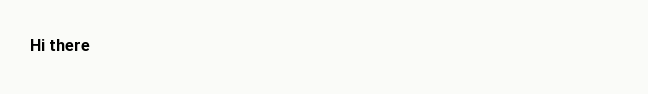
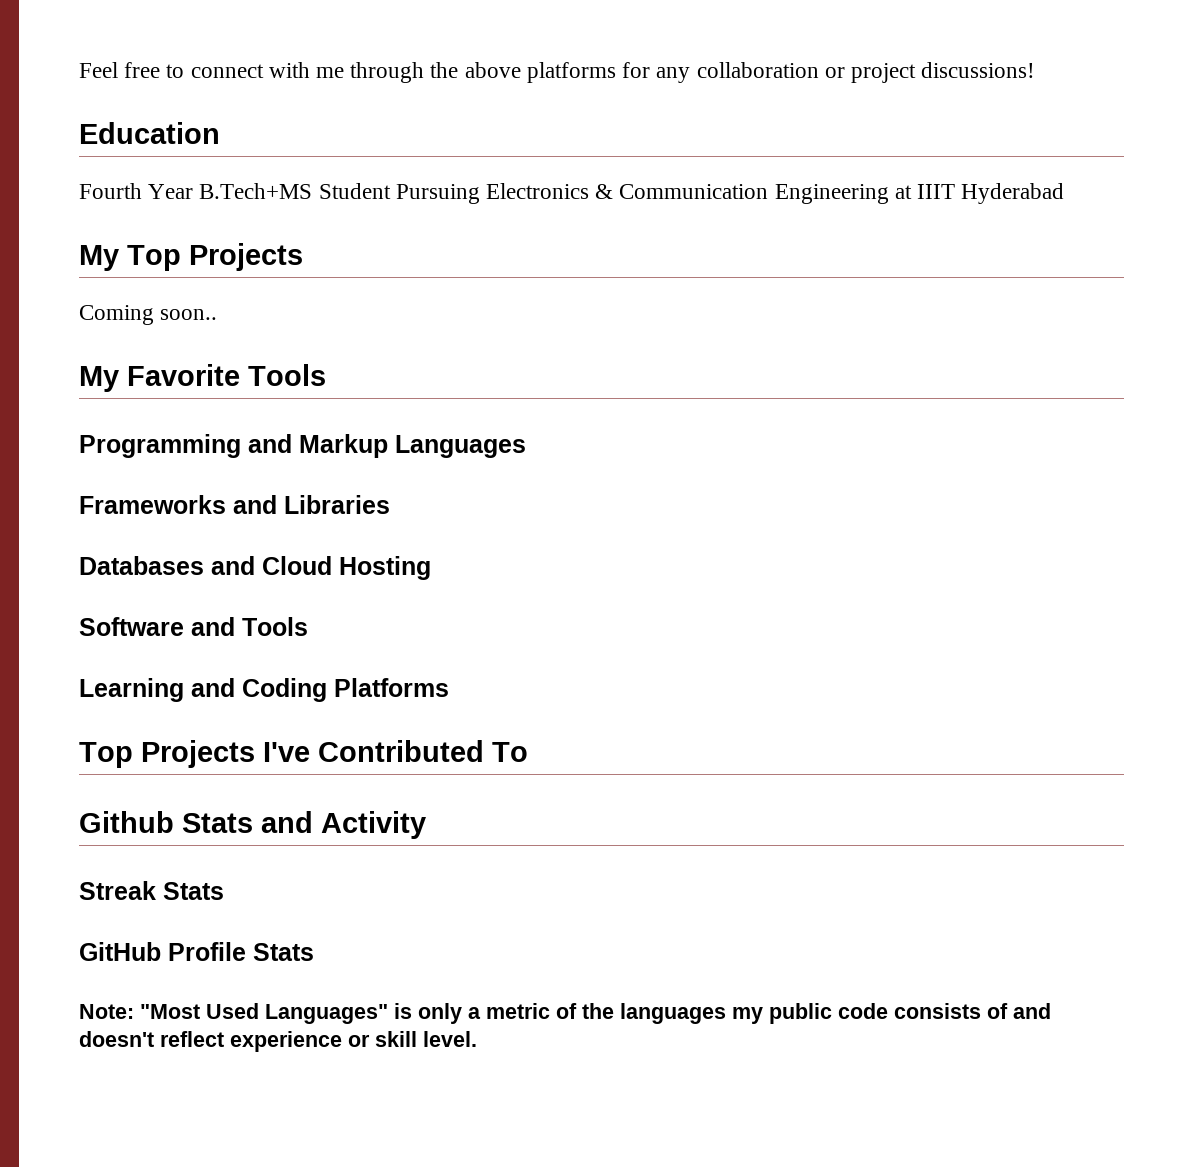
[30,39,91,51] Hi there -> [79,62,1036,83] [79,122,220,144] [79,183,1065,204] [79,243,303,271] [79,305,218,325] [79,364,326,392] [79,434,526,458] [79,495,390,514] [79,556,431,580] [79,617,308,636] [79,678,449,702] [79,740,528,768] [79,811,426,839] [79,881,224,900] [79,942,314,961] [79,1003,1051,1024] [79,1031,477,1052] Feel free to connect with me through the above platforms for any collaboration or project discussions! // Education // Fourth Year B.Tech+MS Student Pursuing Electronics & Communication Engineering at IIIT Hyderabad // My Top Projects // Coming soon.. // My Favorite Tools // Programming and Markup Languages // Frameworks and Libraries // Databases and Cloud Hosting // Software and Tools // Learning and Coding Platforms // Top Projects I've Contributed To // Github Stats and Activity // Streak Stats // GitHub Profile Stats // Note: "Most Used Languages" is only a metric of the languages my public code consists of and doesn't reflect experience or skill level.

